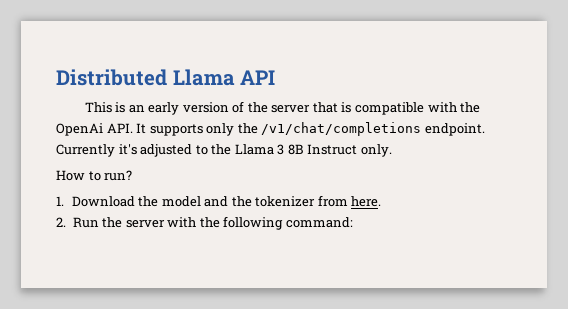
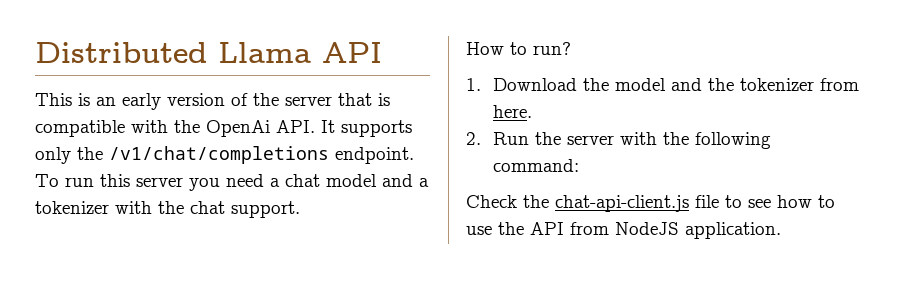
[56,144,392,157] Currently it's adjusted to the Llama 3 8B Instruct only. -> [35,174,429,191] [35,201,300,218] To run this server you need a chat model and a tokenizer with the chat support.
(353, 222) none -> [466,195,835,212] [466,222,781,239] // Check the chat-api-client.js file to see how to use the API from NodeJS application.

